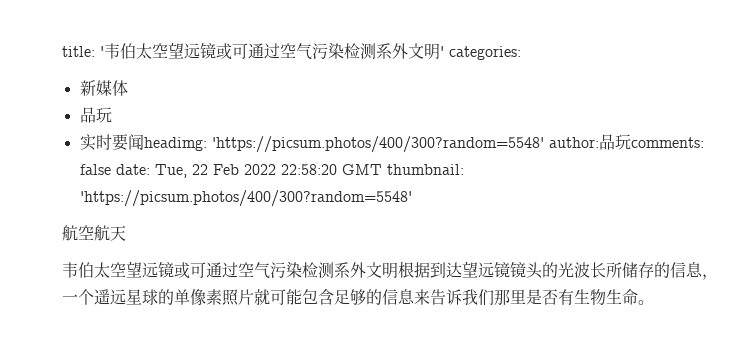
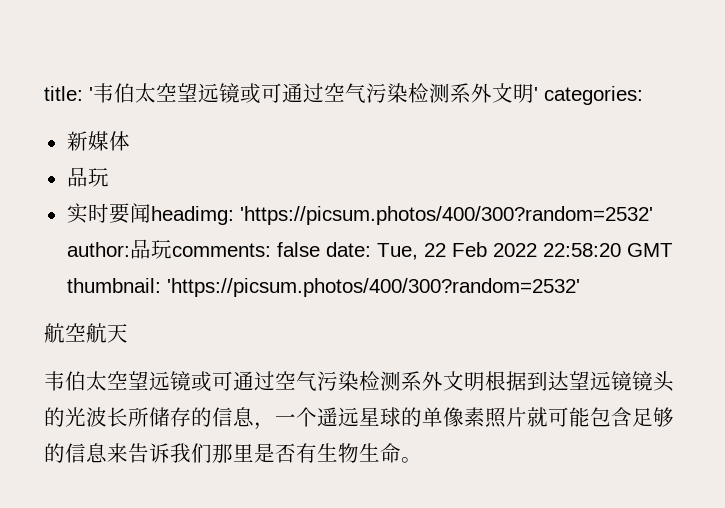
[211,136,544,153] 'https://picsum.photos/400/300?random=5548' -> [239,206,653,225] 'https://picsum.photos/400/300?random=2532'
[79,190,412,207] 'https://picsum.photos/400/300?random=5548' -> [166,278,580,297] 'https://picsum.photos/400/300?random=2532'

